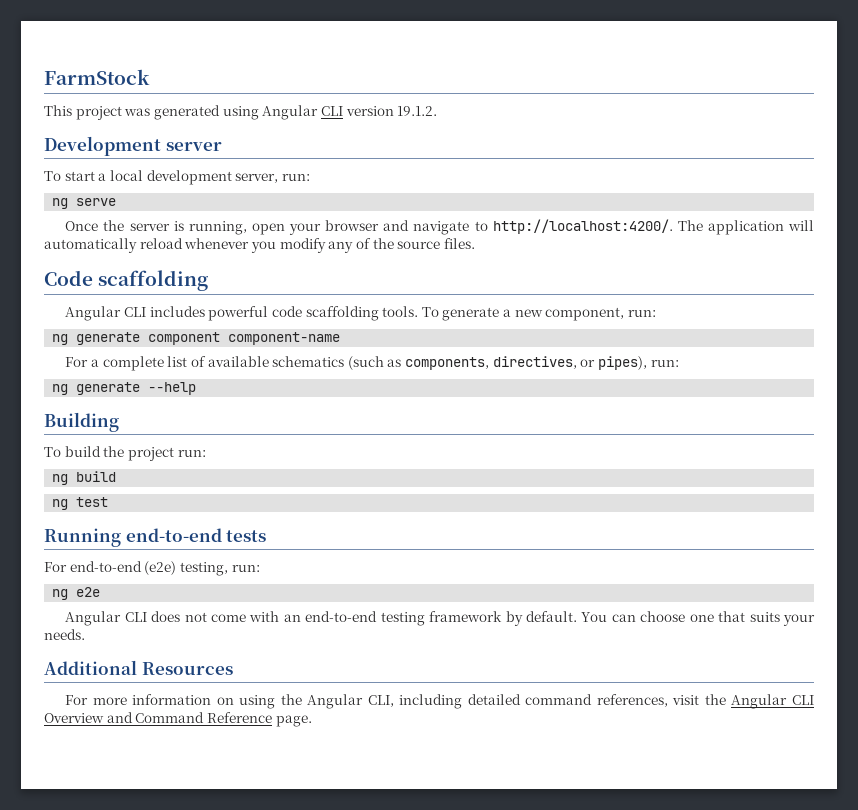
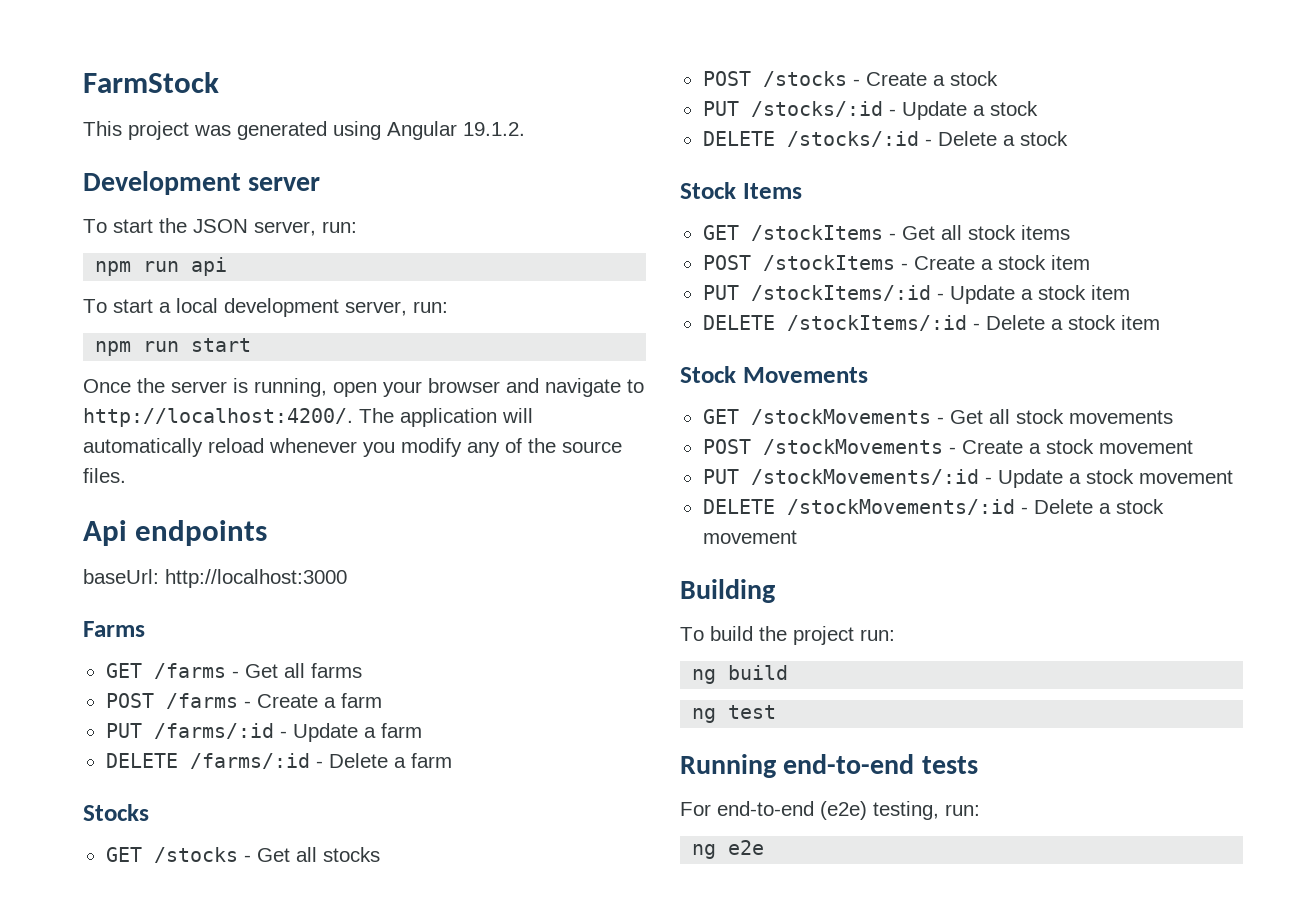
[320,106,394,116] CLI version -> (457, 130) none
(222, 146) none -> [83,218,357,236] [95,257,228,276] // To start the JSON server, run: // npm run api
[52,198,117,209] ng serve -> [95,338,252,356] npm run start
[44,270,209,291] [65,306,657,321] [52,332,341,345] [65,356,679,371] [52,382,197,395] Code scaffolding // Angular CLI includes powerful code scaffolding tools. To generate a new component, run: // ng generate component component-name // For a complete list of available schematics (such as components, directives, or pipes), run: // ng generate --help -> [83,520,268,546] [83,569,347,588] [83,621,145,637] [105,663,362,679] [105,693,382,709] [105,723,422,742] [105,753,452,769] [83,804,149,821] [105,847,380,863] [702,71,998,87] [702,101,1038,120] [702,131,1068,147] [680,182,802,199] [702,225,1070,241] [702,255,1090,271] [702,285,1130,304] [702,315,1160,331] [680,366,868,383] [702,409,1173,425] [702,439,1193,455] [702,469,1233,488] [702,499,1164,515] [702,530,797,544] Api endpoints // baseUrl: http://localhost:3000 // Farms // GET /farms - Get all farms // POST /farms - Create a farm // PUT /farms/:id - Update a farm // DELETE /farms/:id - Delete a farm // Stocks // GET /stocks - Get all stocks // POST /stocks - Create a stock // PUT /stocks/:id - Update a stock // DELETE /stocks/:id - Delete a stock // Stock Items // GET /stockItems - Get all stock items // POST /stockItems - Create a stock item // PUT /stockItems/:id - Update a stock item // DELETE /stockItems/:id - Delete a stock item // Stock Movements // GET /stockMovements - Get all stock movements // POST /stockMovements - Create a stock movement // PUT /stockMovements/:id - Update a stock movement // DELETE /stockMovements/:id - Delete a stock movement
[65,611,815,626] [44,629,85,640] [44,660,233,675] [65,694,815,709] [44,712,312,727] // Angular CLI does not come with an end-to-end testing framework by default. You can choose one that suits your needs. // Additional Resources // For more information on using the Angular CLI, including detailed command references, visit the Angular CLI Overview and Command Reference page. -> (765, 847) none

